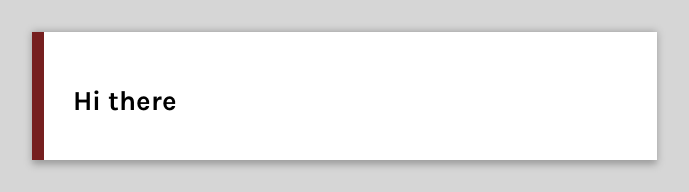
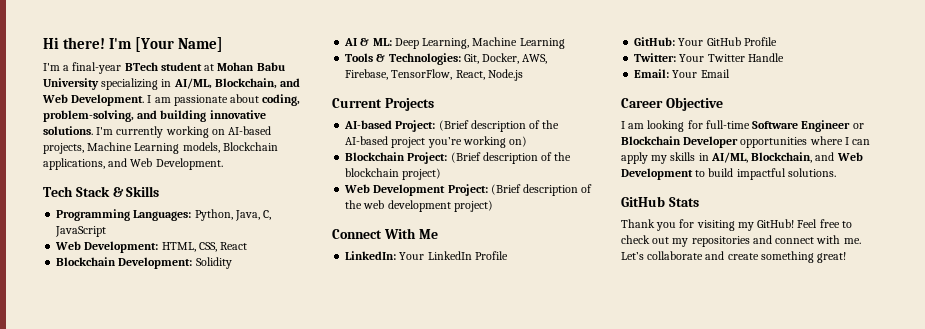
[108,91,178,111] there -> [63,37,224,52] [43,62,285,74] [43,78,301,90] [42,94,301,106] [43,110,266,122] [43,126,272,138] [43,142,278,154] [43,158,223,170] [43,186,160,197] [56,209,272,221] [55,226,107,237] [55,241,248,253] [56,257,232,269] [344,37,565,49] [345,53,548,65] [345,69,523,81] [332,98,434,111] [344,120,560,132] [345,136,528,148] [345,152,572,164] [345,168,442,180] [344,184,593,196] [345,200,493,212] [332,228,438,239] [345,251,508,260] [634,37,777,46] [634,53,784,62] [634,69,730,78] [621,97,723,111] [621,120,864,132] [621,136,871,148] [621,152,863,164] [621,168,836,180] [621,196,699,207] [621,219,852,231] [621,235,861,247] [621,251,847,263] there! I'm [Your Name] // I'm a final-year BTech student at Mohan Babu University specializing in AI/ML, Blockchain, and Web Development. I am passionate about coding, problem-solving, and building innovative solutions. I'm currently working on AI-based projects, Machine Learning models, Blockchain applications, and Web Development. // Tech Stack & Skills // Programming Languages: Python, Java, C, JavaScript // Web Development: HTML, CSS, React // Blockchain Development: Solidity // AI & ML: Deep Learning, Machine Learning // Tools & Technologies: Git, Docker, AWS, Firebase, TensorFlow, React, Node.js // Current Projects // AI-based Project: (Brief description of the AI-based project you’re working on) // Blockchain Project: (Brief description of the blockchain project) // Web Development Project: (Brief description of the web development project) // Connect With Me // LinkedIn: Your LinkedIn Profile // GitHub: Your GitHub Profile // Twitter: Your Twitter Handle // Email: Your Email // Career Objective // I am looking for full-time Software Engineer or Blockchain Developer opportunities where I can apply my skills in AI/ML, Blockchain, and Web Development to build impactful solutions. // GitHub Stats // Thank you for visiting my GitHub! Feel free to check out my repositories and connect with me. Let’s collaborate and create something great!

